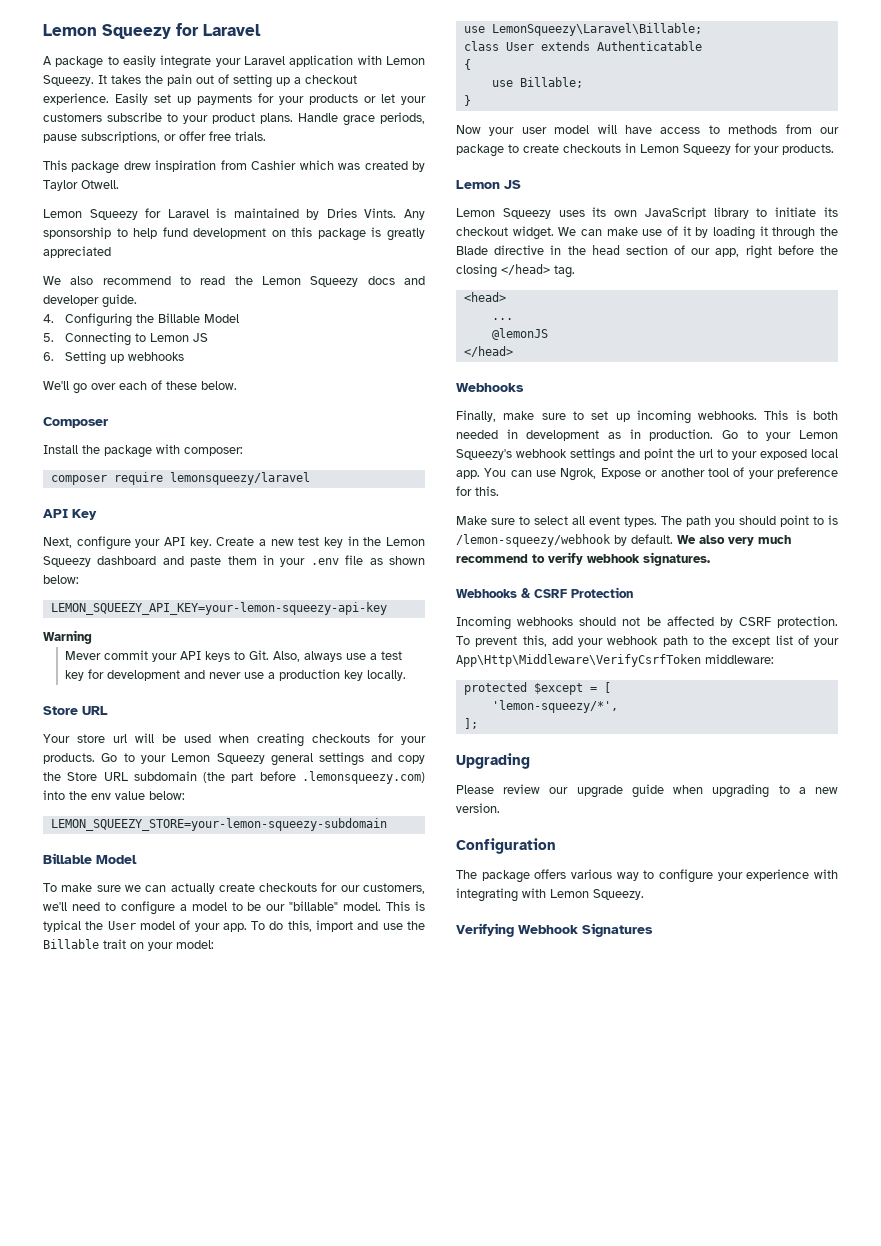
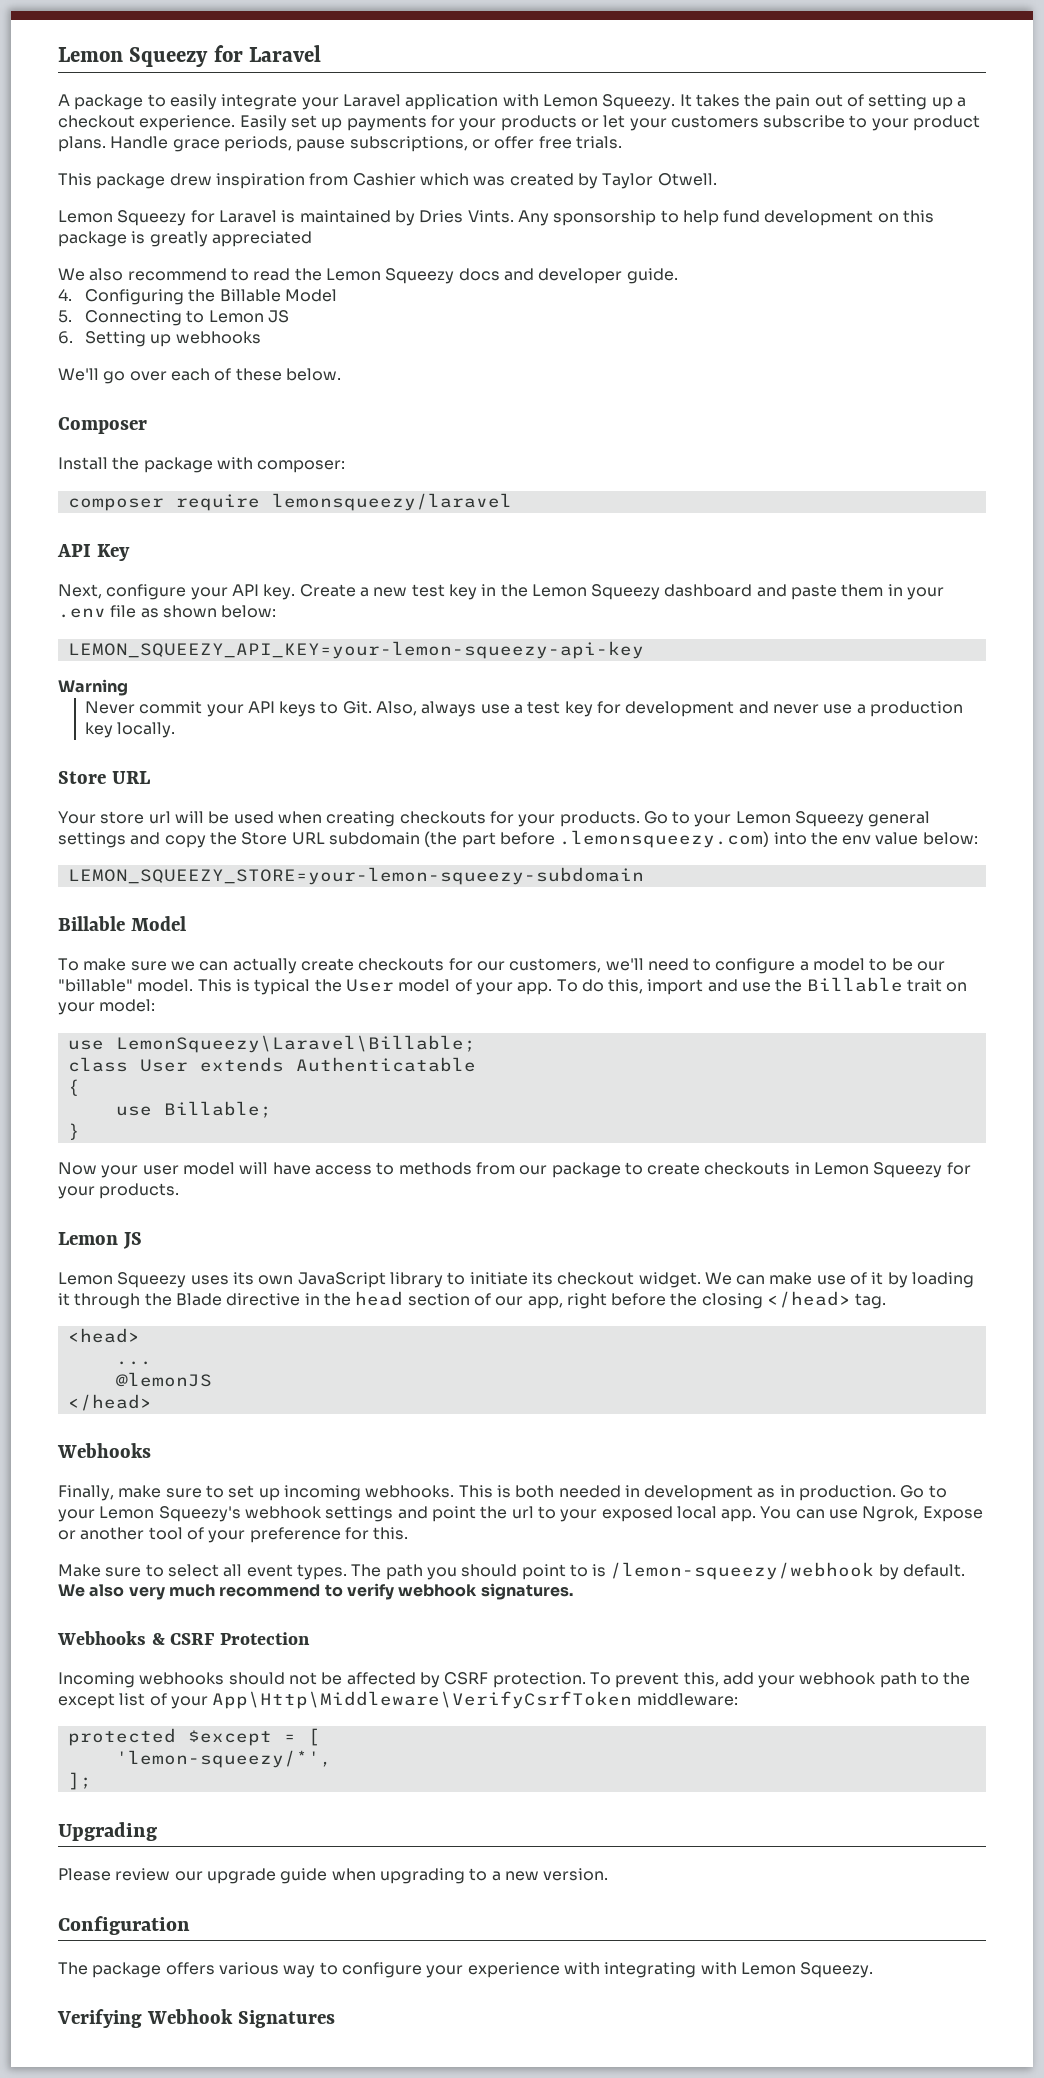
[65,651,102,660] Mever -> [84,701,135,714] Never

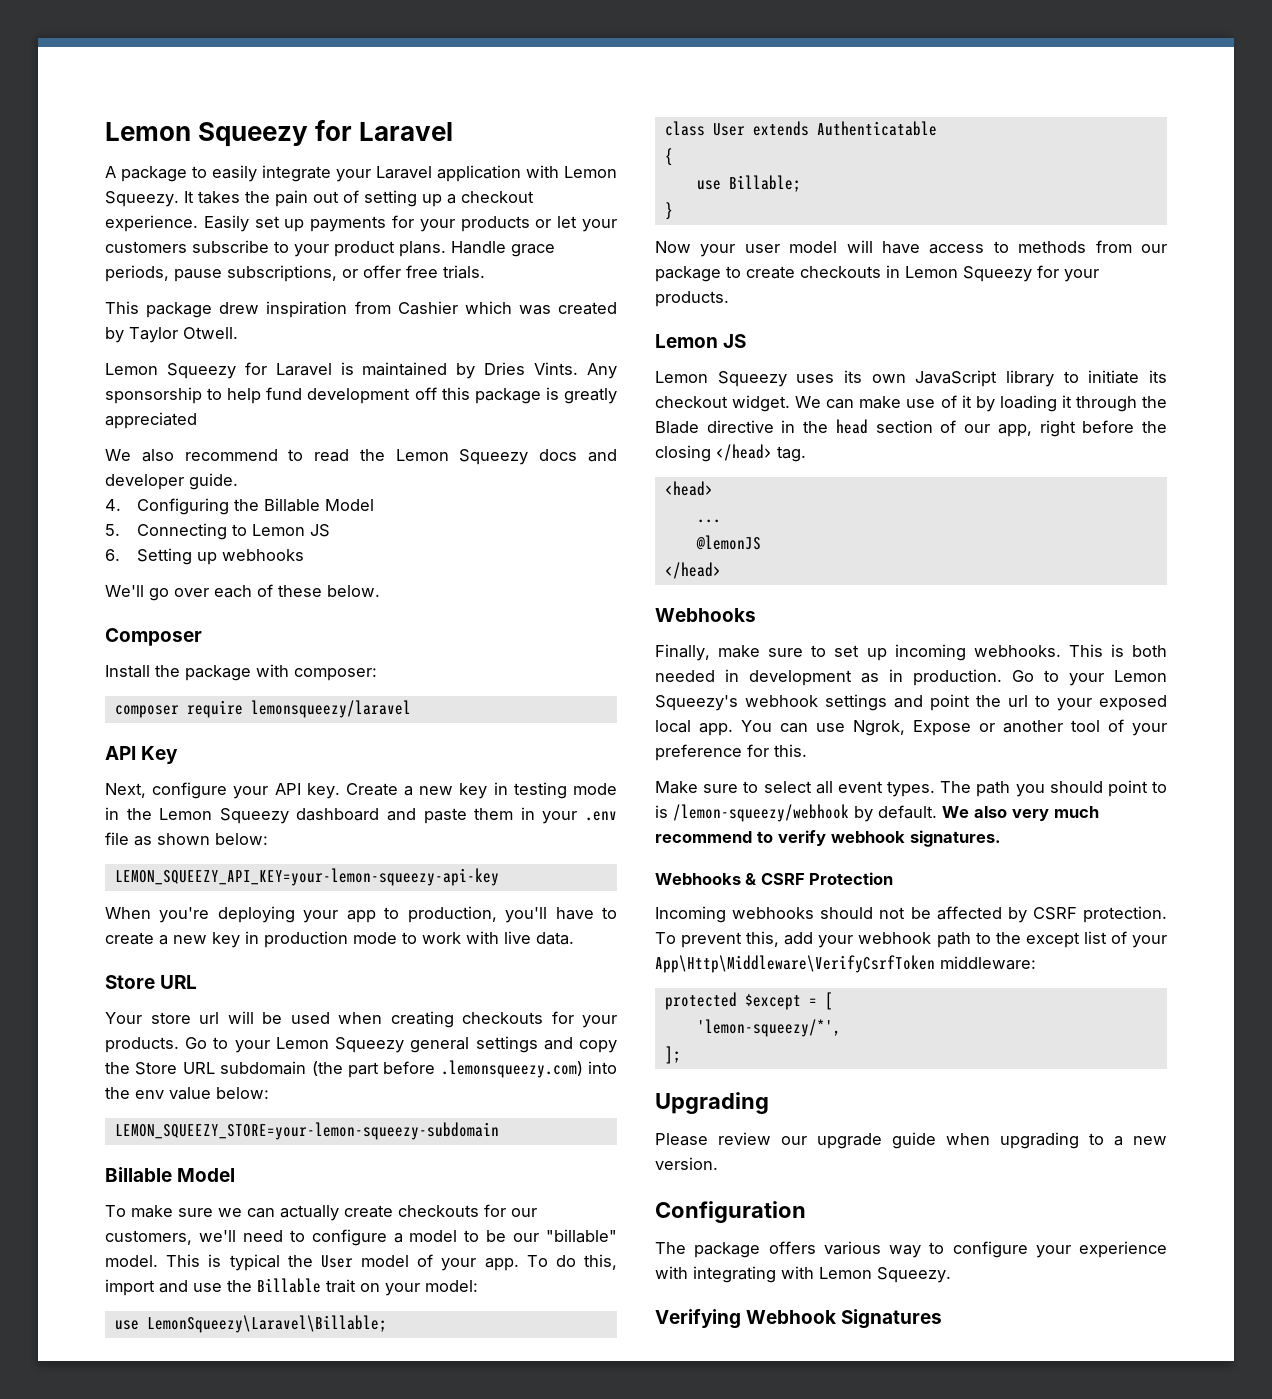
[877,213,899,223] on -> [414,387,437,400] off
[411,584,497,600] test key in -> [459,782,617,799] [105,807,119,820] key in testing mode in
[58,679,128,696] [84,701,963,717] [84,722,176,738] Warning // Never commit your API keys to Git. Also, always use a test key for development and never use a production key locally. -> [105,906,618,923] [105,931,574,948] When you're deploying your app to production, you'll have to create a new key in production mode to work with live data.

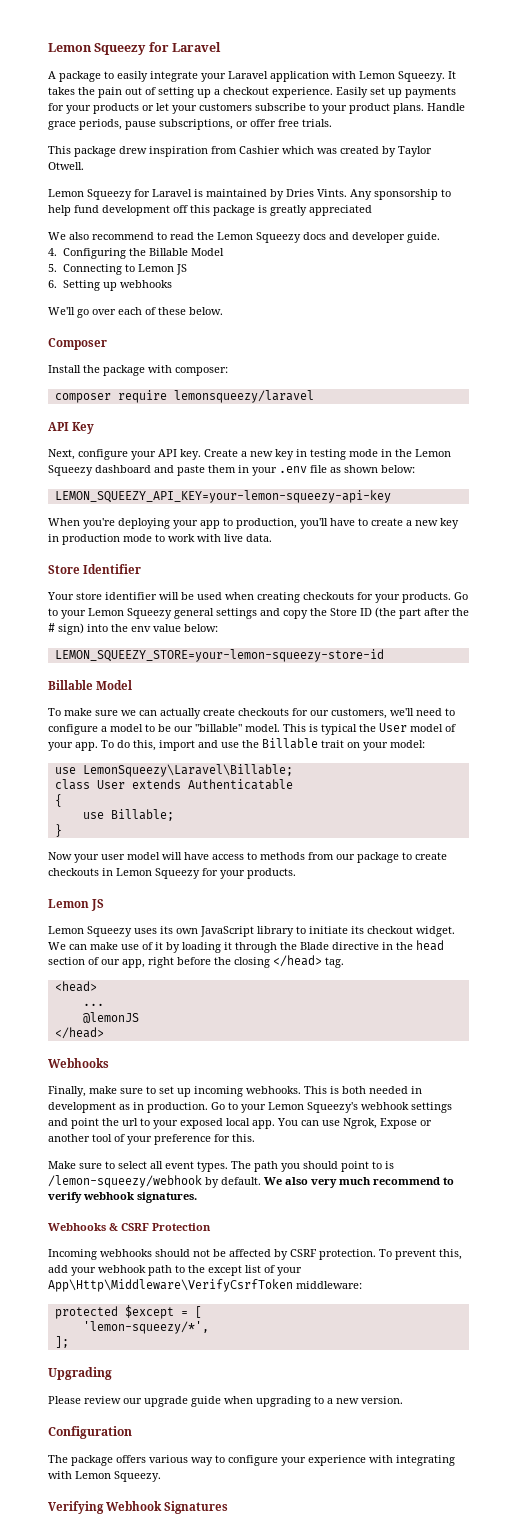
[160,975,198,989] URL -> [83,564,142,574] Identifier
[199,1012,219,1024] url -> [105,592,157,600] identifier
[182,1060,583,1078] URL subdomain (the part before .lemonsqueezy.com) -> [360,607,469,619] [48,623,84,635] ID (the part after the # sign)
[114,1122,499,1140] LEMON_SQUEEZY_STORE=your-lemon-squeezy-subdomain -> [54,649,384,662] LEMON_SQUEEZY_STORE=your-lemon-squeezy-store-id

